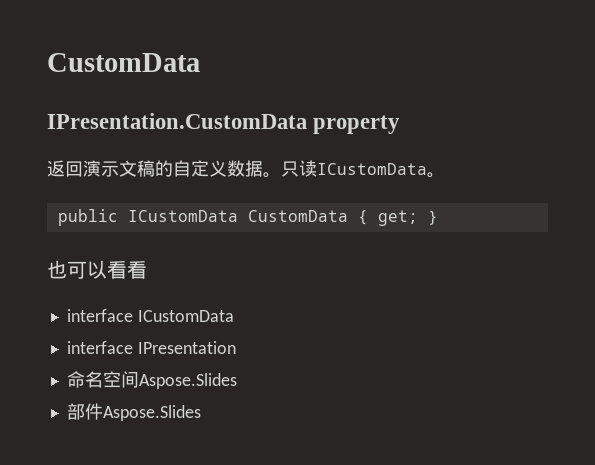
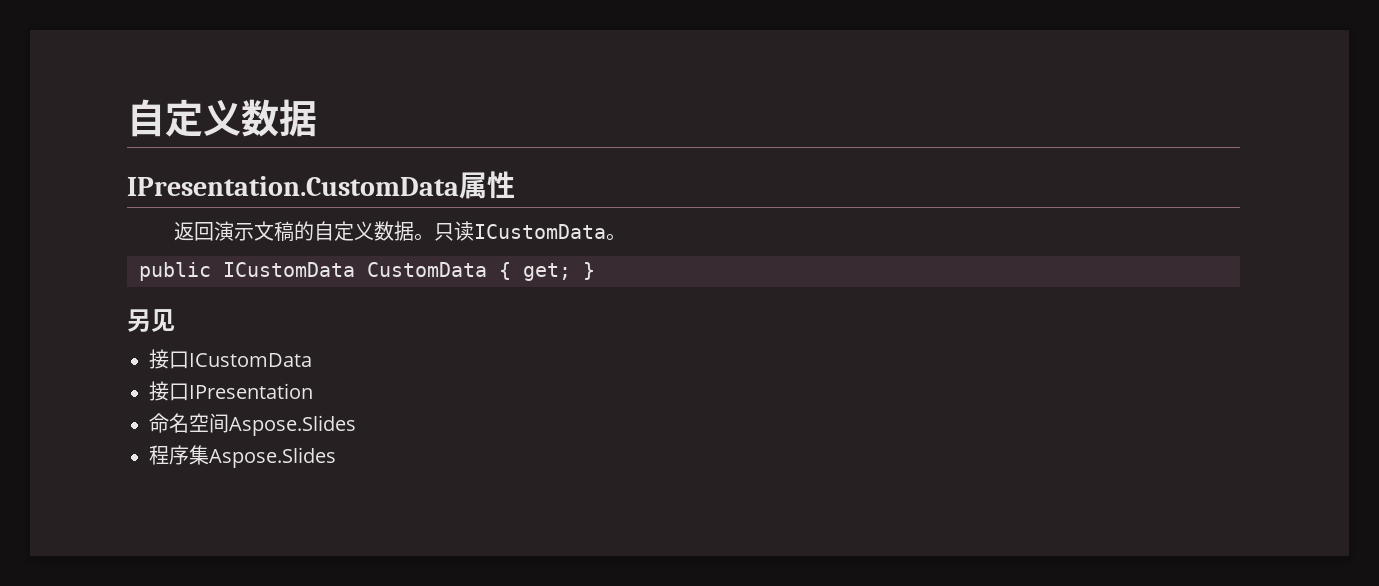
[47,53,200,72] CustomData -> [127,99,317,137] 自定义数据
[313,115,401,134] property -> [459,171,515,199] 属性
[47,260,147,279] [66,309,133,322] 也可以看看 // interface -> [127,309,175,332] [149,349,189,369] 另见 // 接口
[66,341,133,354] interface -> [149,381,189,401] 接口
[66,403,103,420] 部件 -> [149,445,209,465] 程序集

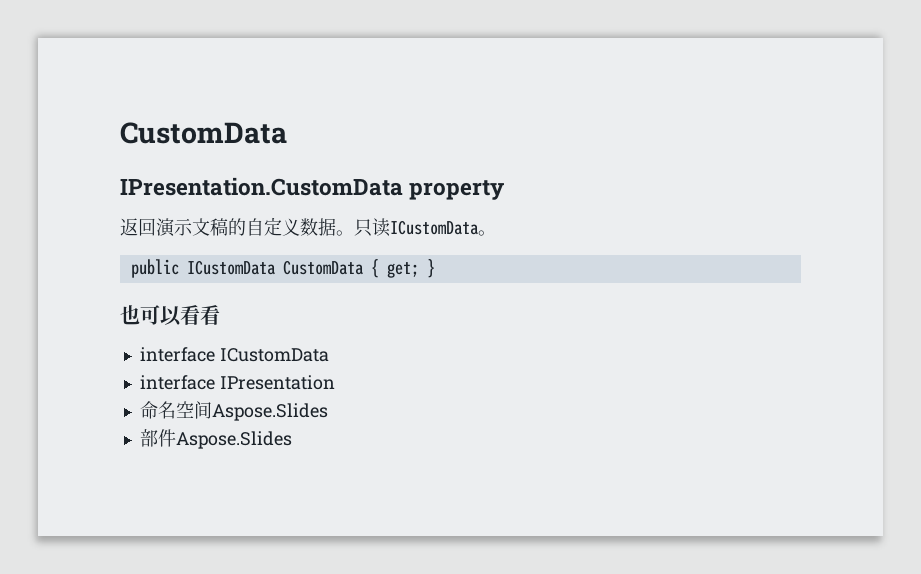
[127,99,317,137] 自定义数据 -> [120,122,287,144] CustomData
[459,171,515,199] 属性 -> [409,180,505,200] property
[127,309,175,332] [149,349,189,369] 另见 // 接口 -> [120,305,220,326] [139,347,215,362] 也可以看看 // interface
[149,381,189,401] 接口 -> [139,375,215,390] interface
[149,445,209,465] 程序集 -> [139,429,176,447] 部件

